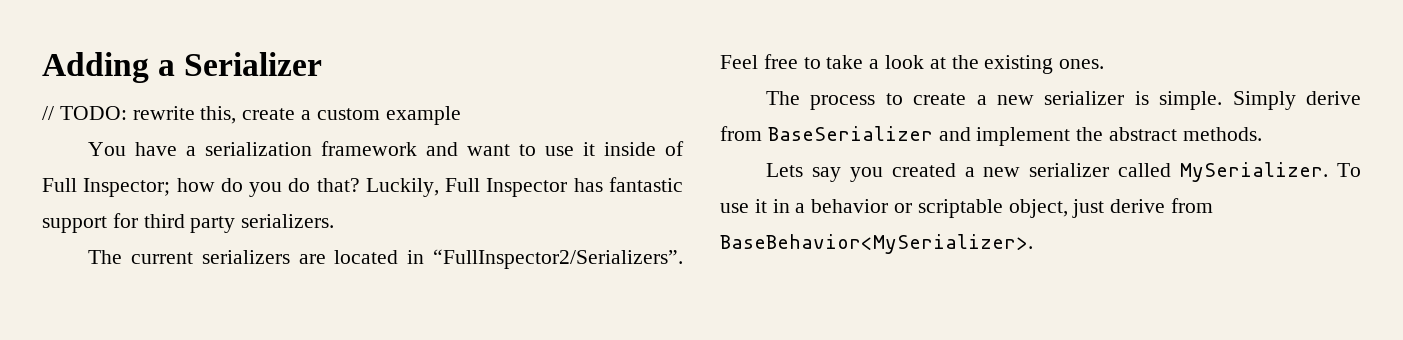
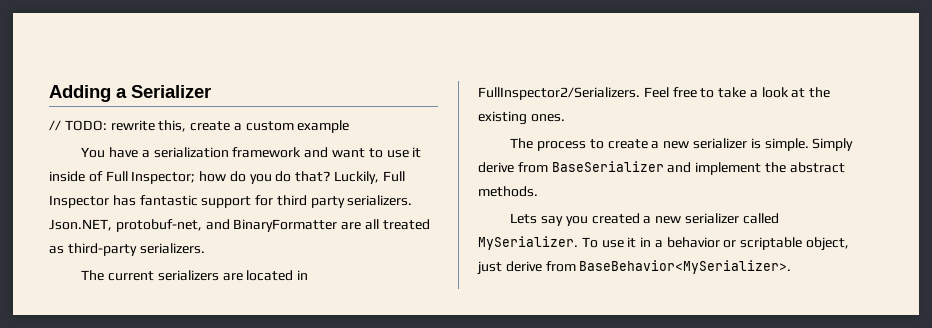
(335, 221) none -> [49,219,430,232] [49,243,205,256] Json.NET, protobuf-net, and BinaryFormatter are all treated as third-party serializers.
[433,249,683,269] “FullInspector2/Serializers”. -> [478,87,640,100] FullInspector2/Serializers.

